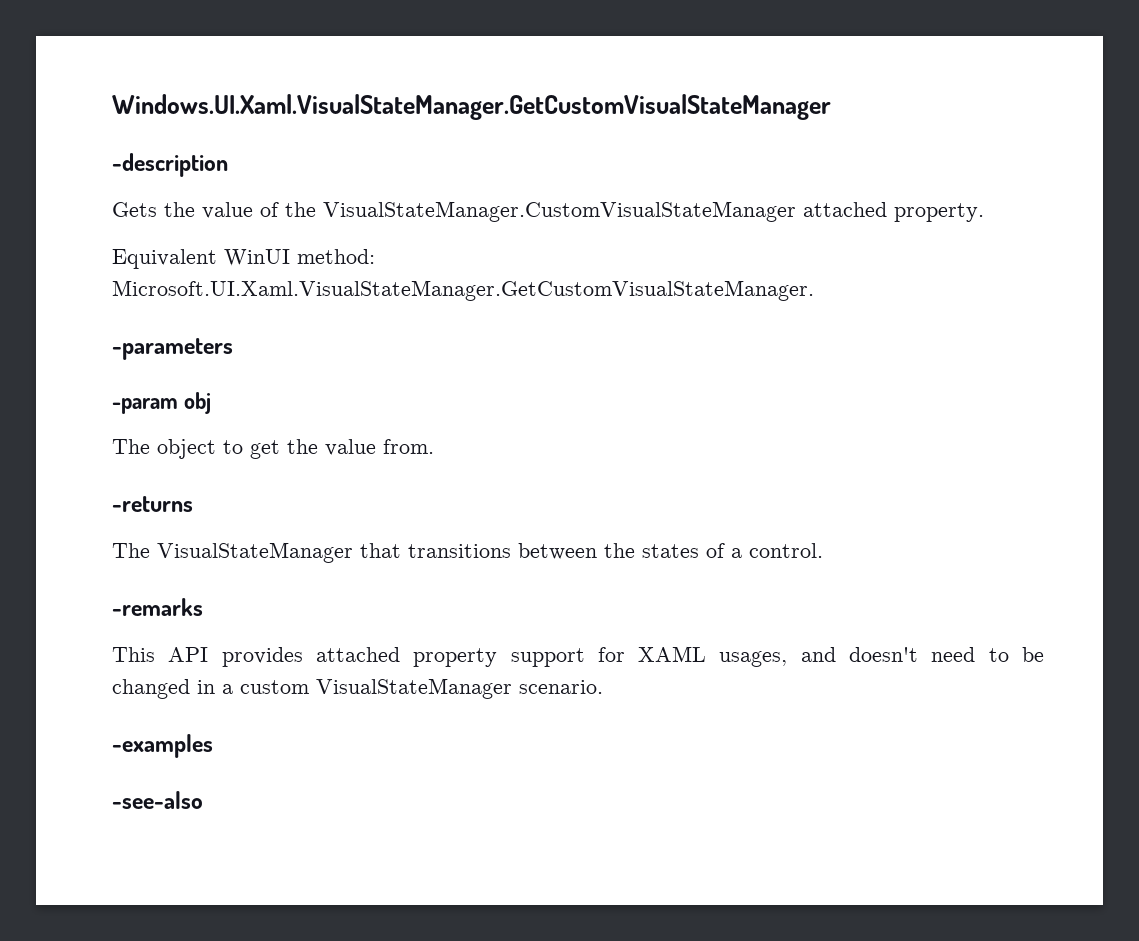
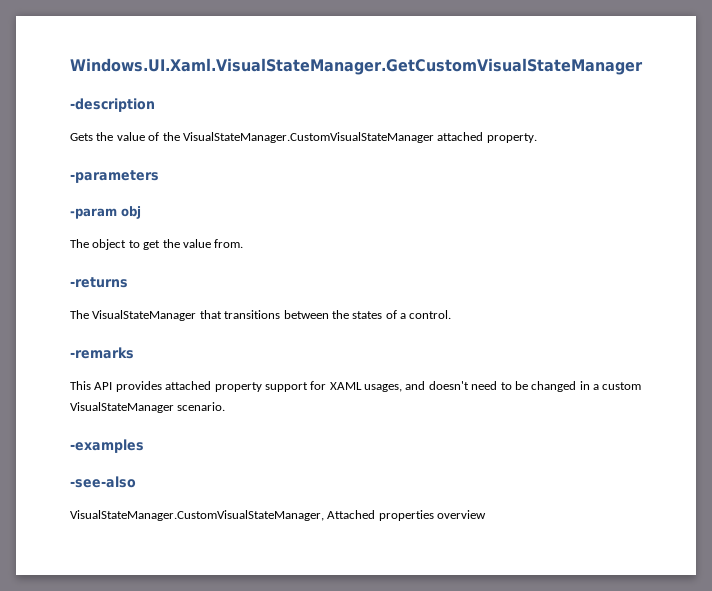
[112,249,375,269] [112,280,814,301] // Equivalent WinUI method: Microsoft.UI.Xaml.VisualStateManager.GetCustomVisualStateManager. -> (537, 138) none
(203, 800) none -> [70,510,487,521] // VisualStateManager.CustomVisualStateManager, Attached properties overview

